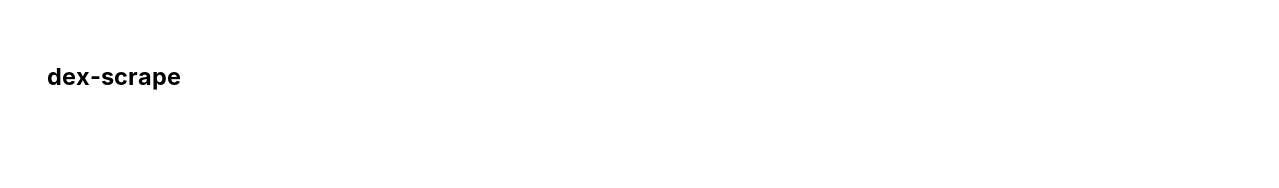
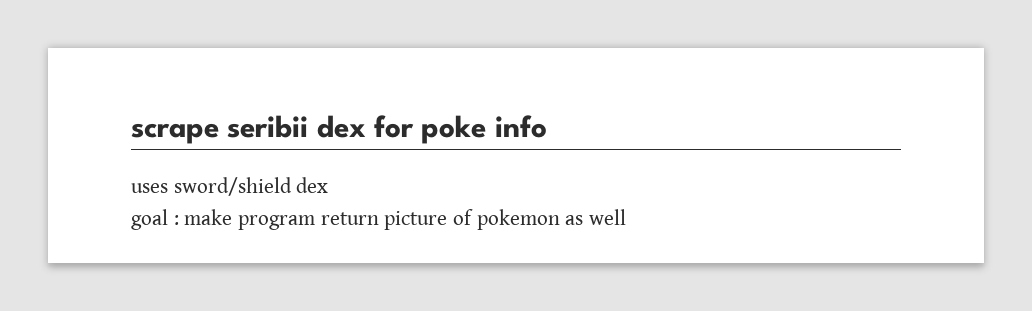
[47,68,181,90] dex-scrape -> [131,115,547,144] [131,177,329,196] [131,209,627,230] scrape seribii dex for poke info // uses sword/shield dex // goal : make program return picture of pokemon as well

